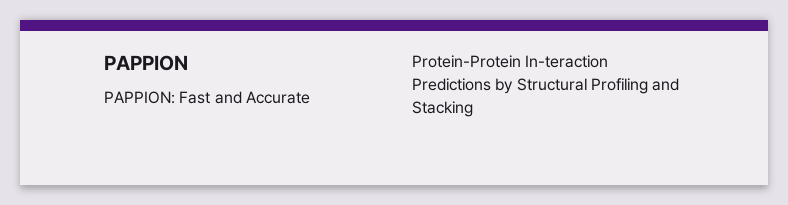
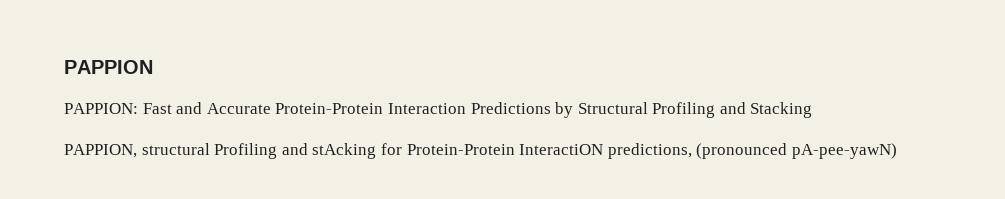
[525,55,609,68] In-teraction -> [387,103,466,114] Interaction
(473, 109) none -> [64,143,897,159] // PAPPION, structural Profiling and stAcking for Protein-Protein InteractiON predictions, (pronounced pA-pee-yawN)

